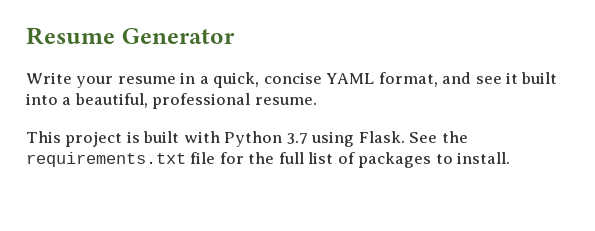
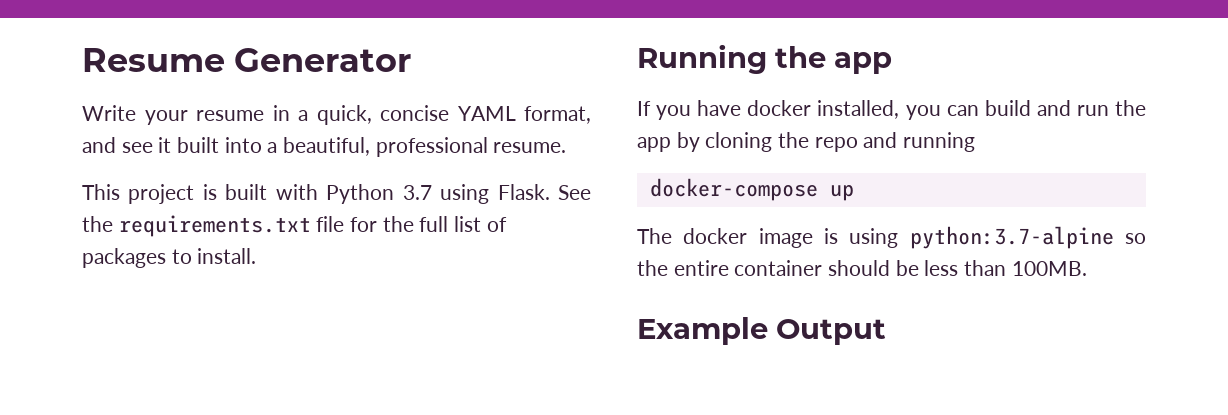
(511, 158) none -> [637,44,892,74] [637,100,1146,120] [637,132,976,152] [649,178,854,201] [637,226,1146,249] [637,260,1087,276] [637,317,886,345] // Running the app // If you have docker installed, you can build and run the app by cloning the repo and running // docker-compose up // The docker image is using python:3.7-alpine so the entire container should be less than 100MB. // Example Output

